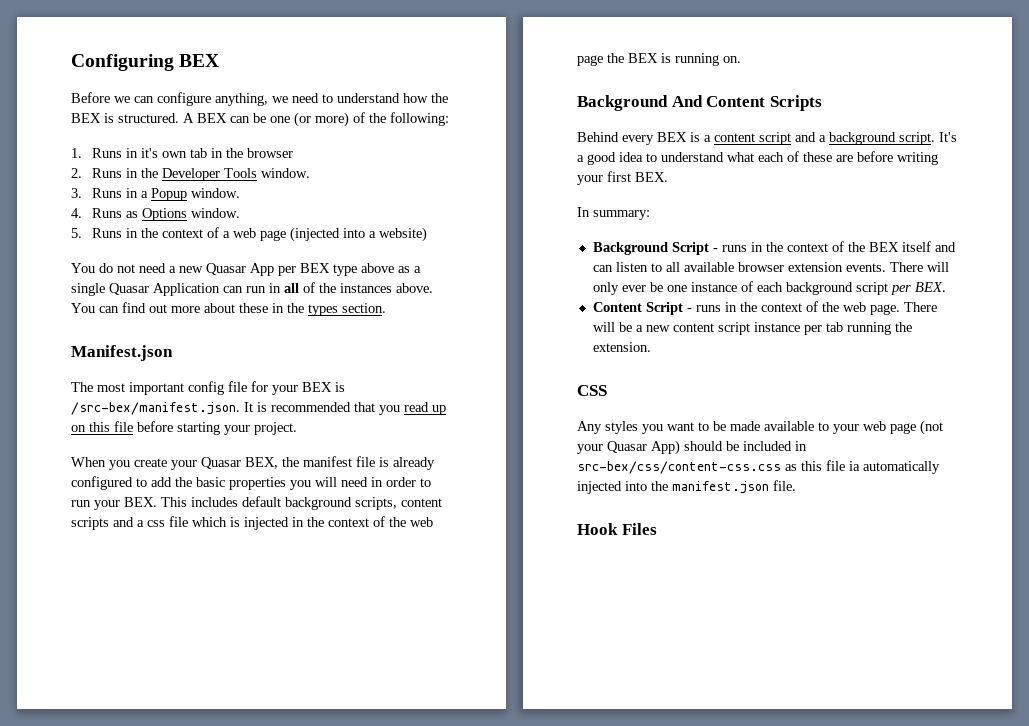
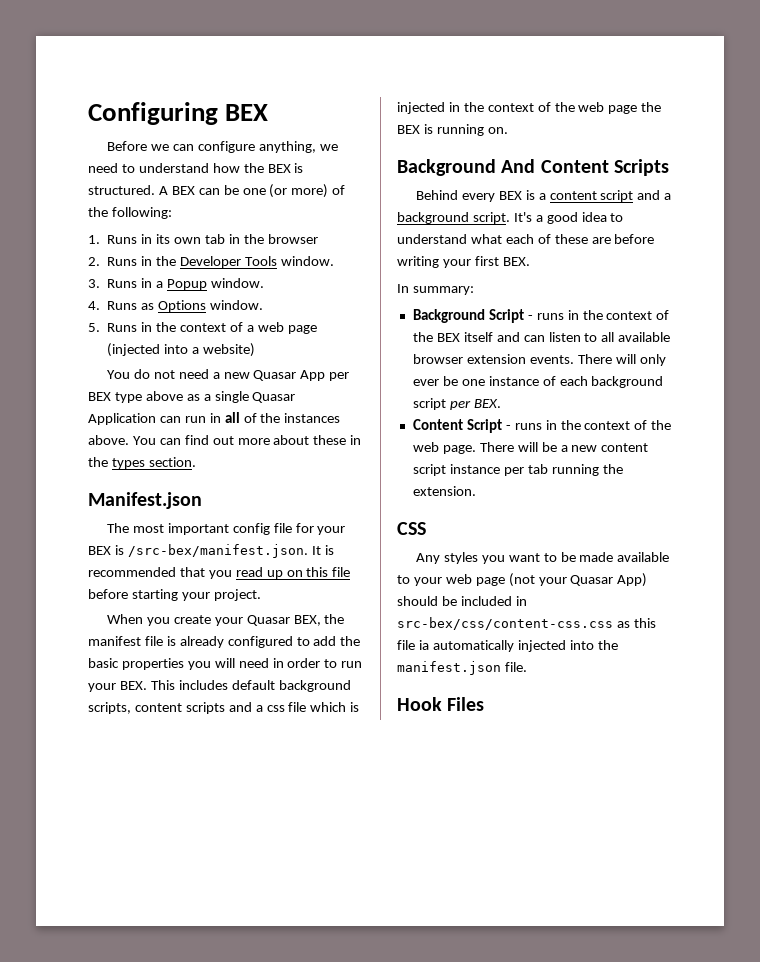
[141,148,159,158] it's -> [156,234,171,244] its

